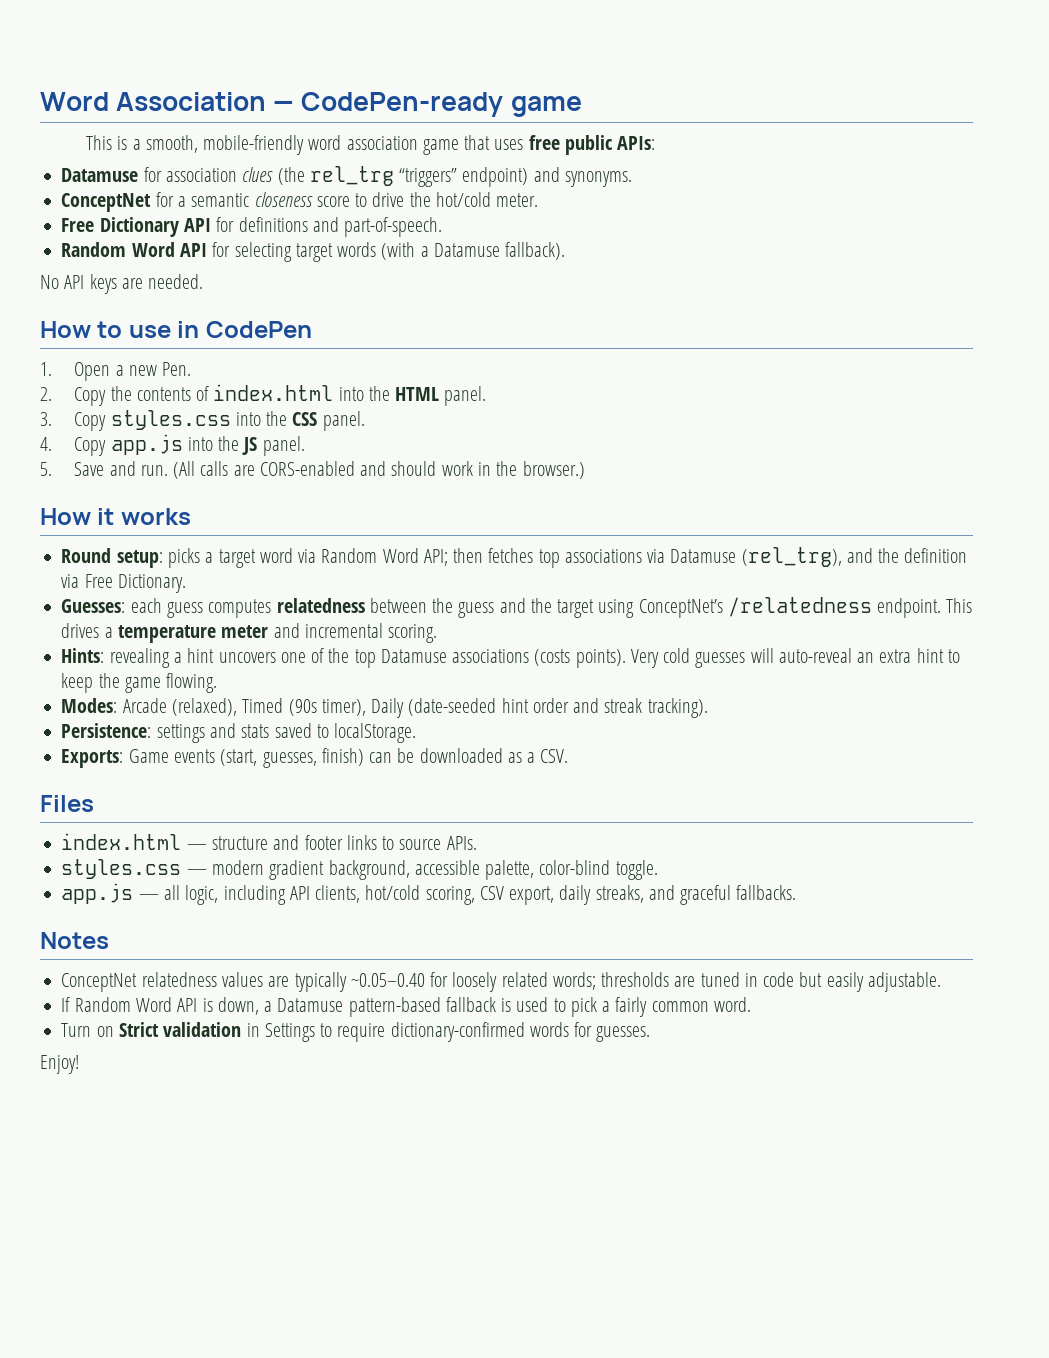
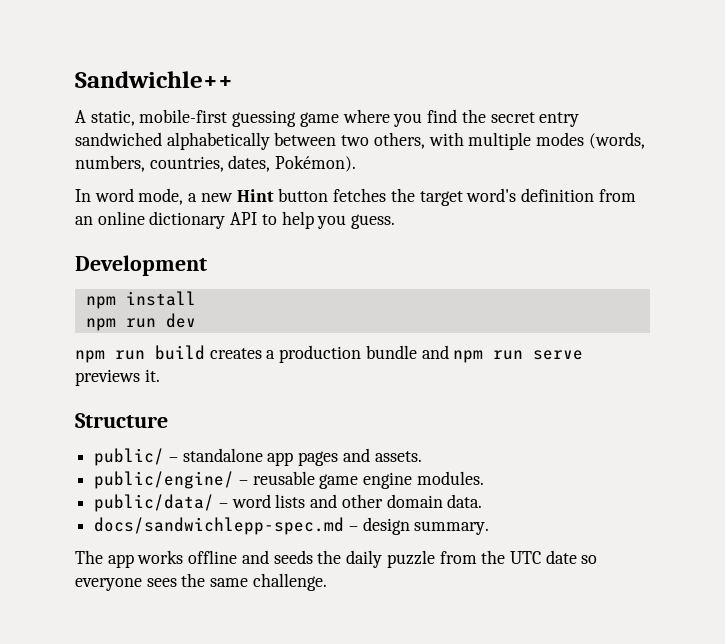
[40,92,582,117] [86,135,656,155] [61,166,632,187] [61,192,539,212] [61,217,443,237] [61,242,566,262] [40,274,204,294] [40,321,312,338] [40,362,192,381] [40,384,487,406] [40,410,365,431] [40,434,305,456] [40,461,585,479] [40,508,191,525] [61,547,968,568] [61,574,186,593] [61,597,973,618] [61,623,438,643] [61,648,961,668] [61,673,218,693] [61,698,708,718] [61,723,417,743] [61,748,569,768] [40,795,94,812] [61,833,477,850] [61,859,658,880] [61,883,797,905] [40,932,109,949] [61,972,941,992] [61,997,751,1017] [61,1022,651,1042] [40,1055,79,1074] Word Association — CodePen-ready game // This is a smooth, mobile-friendly word association game that uses free public APIs: // Datamuse for association clues (the rel_trg “triggers” endpoint) and synonyms. // ConceptNet for a semantic closeness score to drive the hot/cold meter. // Free Dictionary API for definitions and part-of-speech. // Random Word API for selecting target words (with a Datamuse fallback). // No API keys are needed. // How to use in CodePen // 1. Open a new Pen. // 2. Copy the contents of index.html into the HTML panel. // 3. Copy styles.css into the CSS panel. // 4. Copy app.js into the JS panel. // 5. Save and run. (All calls are CORS-enabled and should work in the browser.) // How it works // Round setup: picks a target word via Random Word API; then fetches top associations via Datamuse (rel_trg), and the definition via Free Dictionary. // Guesses: each guess computes relatedness between the guess and the target using ConceptNet’s /relatedness endpoint. This drives a temperature meter and incremental scoring. // Hints: revealing a hint uncovers one of the top Datamuse associations (costs points). Very cold guesses will auto-reveal an extra hint to keep the game flowing. // Modes: Arcade (relaxed), Timed (90s timer), Daily (date-seeded hint order and streak tracking). // Persistence: settings and stats saved to localStorage. // Exports: Game events (start, guesses, finish) can be downloaded as a CSV. // Files // index.html — structure and footer links to source APIs. // styles.css — modern gradient background, accessible palette, color-blind toggle. // app.js — all logic, including API clients, hot/cold scoring, CSV export, daily streaks, and graceful fallbacks. // Notes // ConceptNet relatedness values are typically ~0.05–0.40 for loosely related words; thresholds are tuned in code but easily adjustable. // If Random Word API is down, a Datamuse pattern-based fallback is used to pick a fairly common word. // Turn on Strict validation in Settings to require dictionary-confirmed words for guesses. // Enjoy! -> [75,71,233,88] [75,109,580,127] [75,132,645,150] [75,155,357,172] [75,188,636,206] [75,211,396,229] [75,255,207,276] [85,291,196,309] [85,313,196,331] [75,345,584,363] [75,369,160,386] [75,413,168,428] [94,448,422,466] [94,471,484,489] [94,494,483,512] [94,517,490,535] [75,550,598,568] [75,573,327,591] Sandwichle++ // A static, mobile-first guessing game where you find the secret entry sandwiched alphabetically between two others, with multiple modes (words, numbers, countries, dates, Pokémon). // In word mode, a new Hint button fetches the target word's definition from an online dictionary API to help you guess. // Development // npm install // npm run dev // npm run build creates a production bundle and npm run serve previews it. // Structure // public/ – standalone app pages and assets. // public/engine/ – reusable game engine modules. // public/data/ – word lists and other domain data. // docs/sandwichlepp-spec.md – design summary. // The app works offline and seeds the daily puzzle from the UTC date so everyone sees the same challenge.

